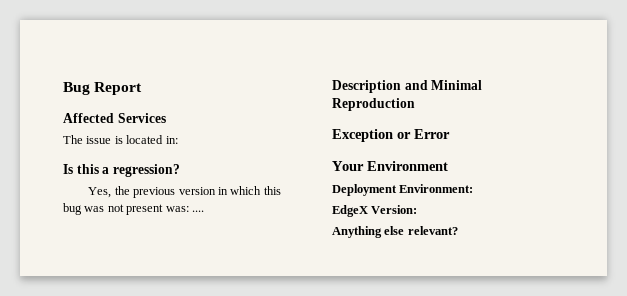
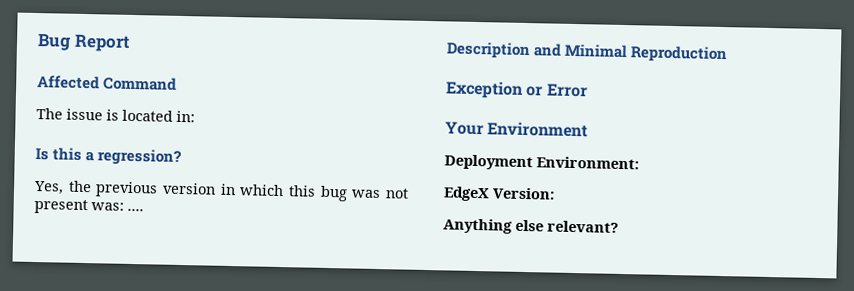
[117,113,166,123] Services -> [103,76,178,91] Command

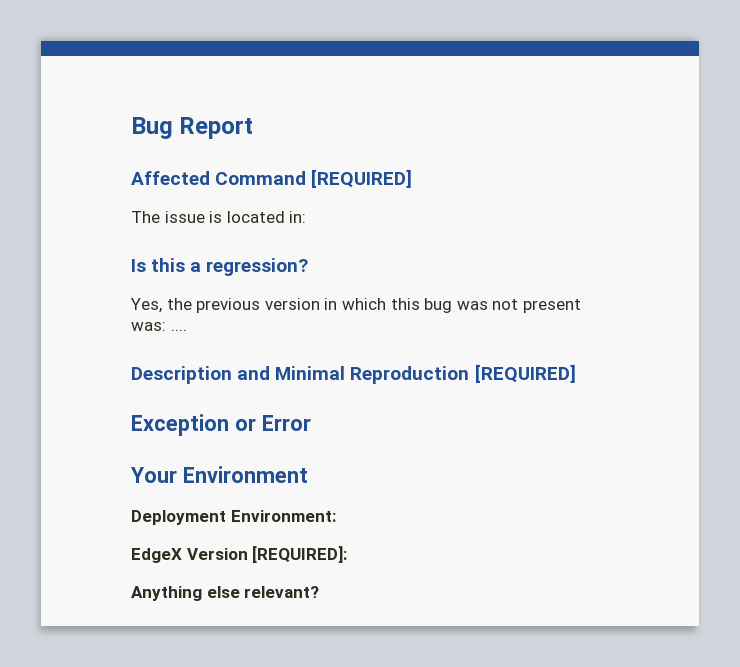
(178, 83) none -> [311,169,413,188] [REQUIRED]
(729, 54) none -> [474,364,576,383] [REQUIRED]
[492,187,555,200] Version: -> [186,546,348,563] Version [REQUIRED]:

